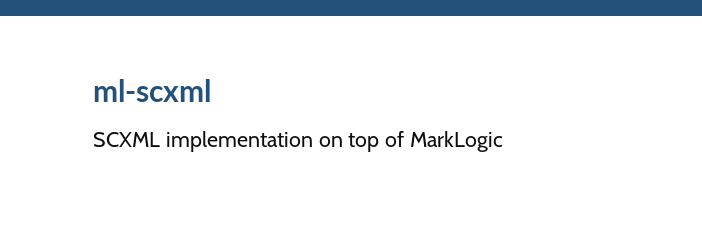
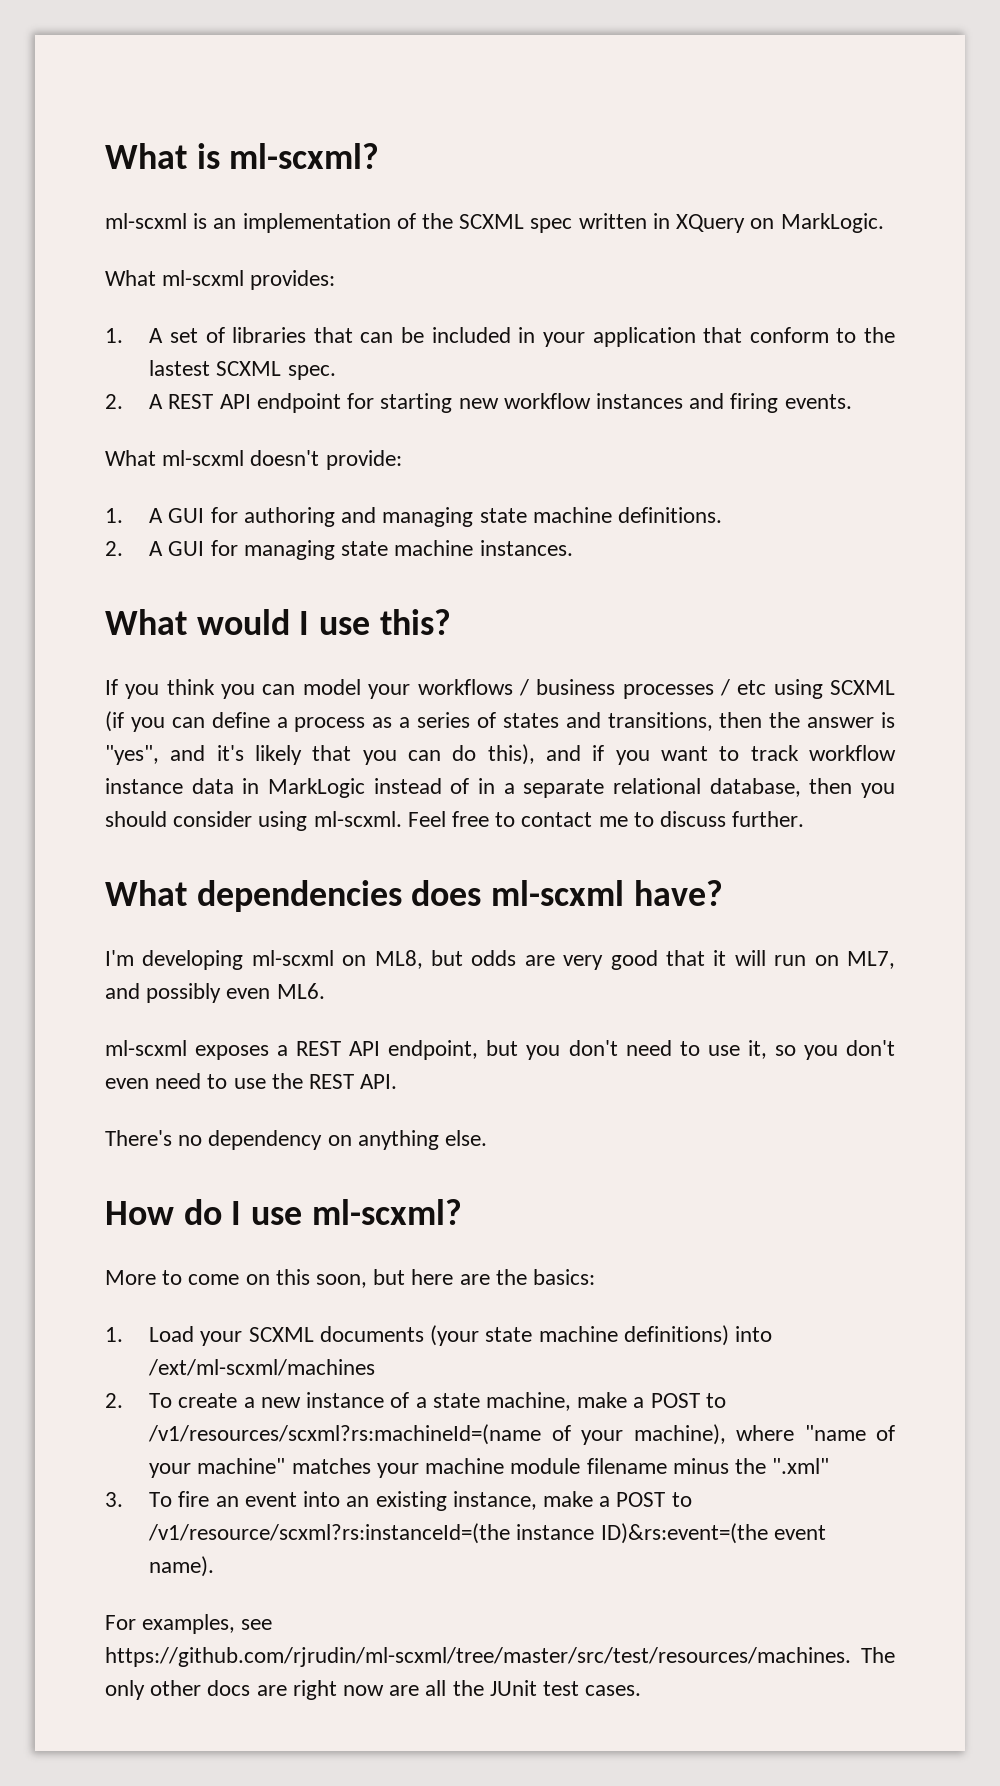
[93,79,211,102] [93,131,504,152] ml-scxml // SCXML implementation on top of MarkLogic -> [105,143,380,169] [105,213,884,233] [105,270,336,290] [105,327,895,347] [149,360,336,380] [105,393,852,413] [105,450,402,470] [105,507,722,527] [105,540,573,560] [105,609,451,635] [105,679,895,699] [105,711,895,732] [105,744,896,765] [105,778,895,798] [105,811,805,831] [105,880,723,912] [105,950,895,970] [105,983,325,1003] [105,1040,896,1060] [105,1073,398,1089] [105,1130,488,1150] [105,1199,462,1225] [105,1269,596,1288] [105,1325,772,1346] [148,1359,376,1376] [105,1392,726,1411] [148,1424,895,1445] [149,1458,830,1478] [105,1491,692,1511] [148,1523,826,1544] [149,1556,215,1577] [105,1614,273,1634] [105,1647,895,1667] [105,1680,642,1700] What is ml-scxml? // ml-scxml is an implementation of the SCXML spec written in XQuery on MarkLogic. // What ml-scxml provides: // 1. A set of libraries that can be included in your application that conform to the lastest SCXML spec. // 2. A REST API endpoint for starting new workflow instances and firing events. // What ml-scxml doesn't provide: // 1. A GUI for authoring and managing state machine definitions. // 2. A GUI for managing state machine instances. // What would I use this? // If you think you can model your workflows / business processes / etc using SCXML (if you can define a process as a series of states and transitions, then the answer is "yes", and it's likely that you can do this), and if you want to track workflow instance data in MarkLogic instead of in a separate relational database, then you should consider using ml-scxml. Feel free to contact me to discuss further. // What dependencies does ml-scxml have? // I'm developing ml-scxml on ML8, but odds are very good that it will run on ML7, and possibly even ML6. // ml-scxml exposes a REST API endpoint, but you don't need to use it, so you don't even need to use the REST API. // There's no dependency on anything else. // How do I use ml-scxml? // More to come on this soon, but here are the basics: // 1. Load your SCXML documents (your state machine definitions) into /ext/ml-scxml/machines // 2. To create a new instance of a state machine, make a POST to /v1/resources/scxml?rs:machineId=(name of your machine), where "name of your machine" matches your machine module filename minus the ".xml" // 3. To fire an event into an existing instance, make a POST to /v1/resource/scxml?rs:instanceId=(the instance ID)&rs:event=(the event name). // For examples, see https://github.com/rjrudin/ml-scxml/tree/master/src/test/resources/machines. The only other docs are right now are all the JUnit test cases.

